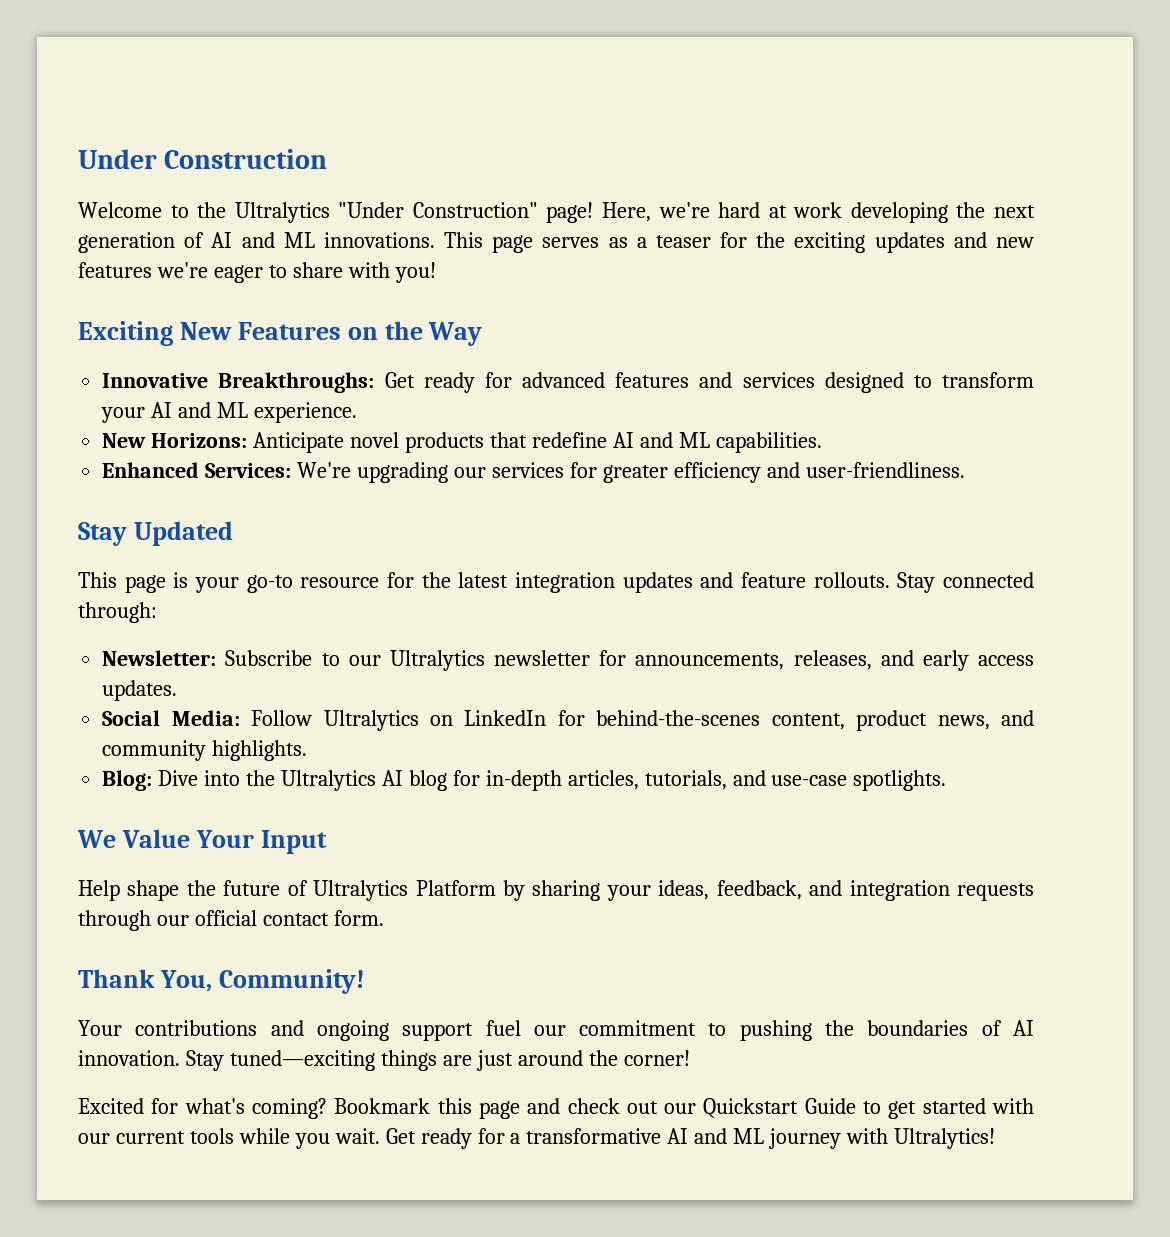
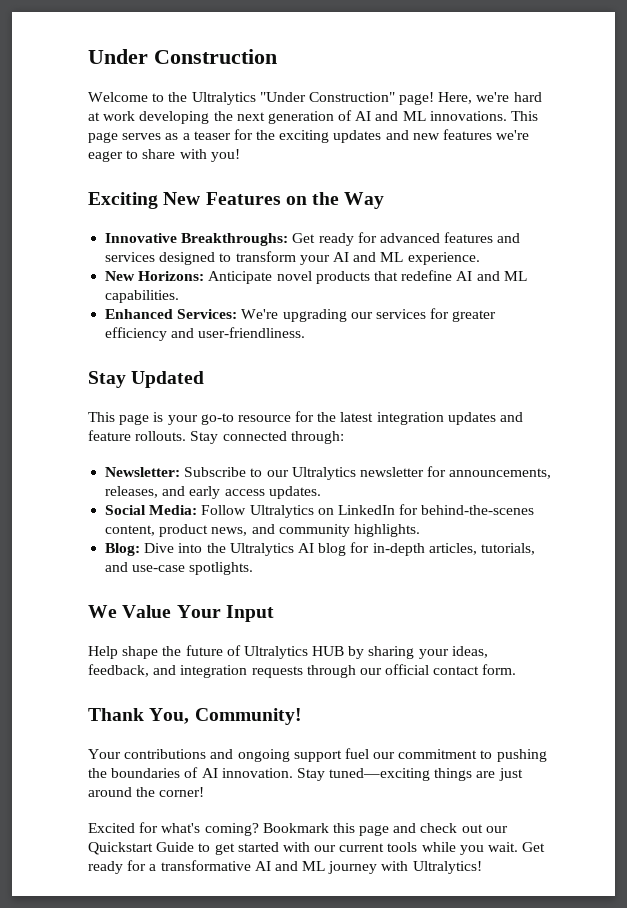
[415,880,496,896] Platform -> [312,646,345,656] HUB

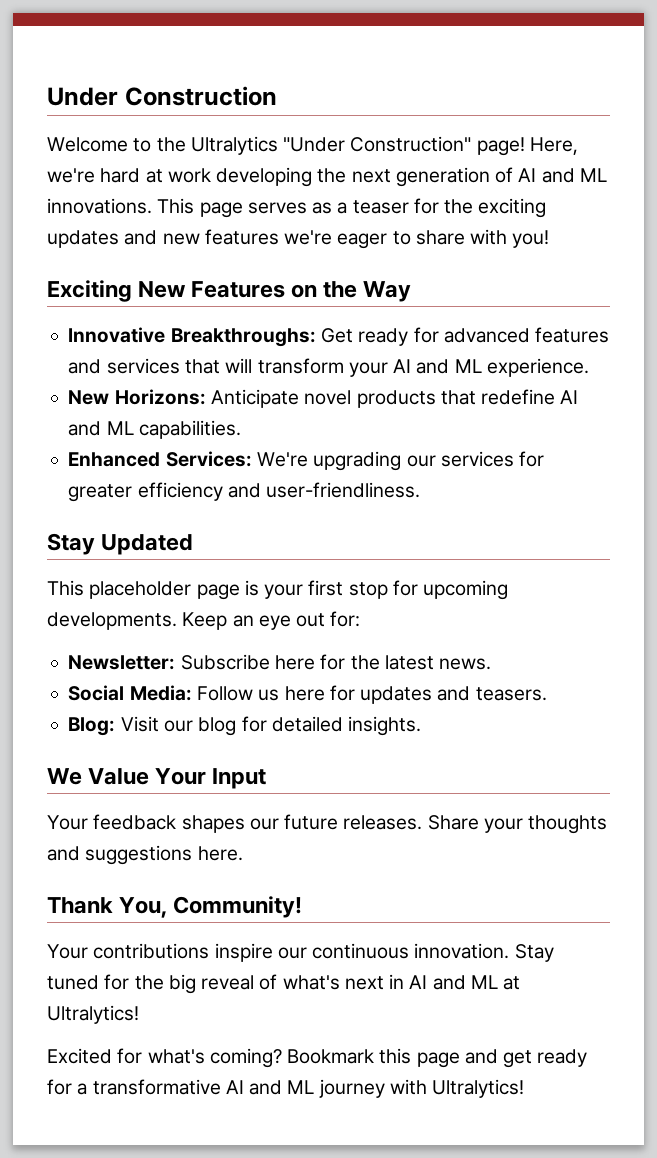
[159,252,232,265] designed to -> [184,358,253,374] that will
(115, 417) none -> [89,581,192,599] placeholder
[200,411,524,425] [88,430,344,444] [105,466,552,480] [105,486,321,499] [105,504,535,518] [105,524,420,537] [105,542,535,556] [105,562,254,575] [88,605,274,622] [88,645,488,659] [88,664,517,678] go-to resource for the latest integration updates and feature rollouts. Stay connected through: // Newsletter: Subscribe to our Ultralytics newsletter for announcements, releases, and early access updates. // Social Media: Follow Ultralytics on LinkedIn for behind-the-scenes content, product news, and community highlights. // Blog: Dive into the Ultralytics AI blog for in-depth articles, tutorials, and use-case spotlights. // We Value Your Input // Help shape the future of Ultralytics HUB by sharing your ideas, feedback, and integration requests through our official contact form. -> [308,580,509,600] [47,611,361,630] [68,654,492,670] [68,685,547,704] [68,716,422,736] [47,768,267,789] [47,814,608,834] [47,845,243,865] first stop for upcoming developments. Keep an eye out for: // Newsletter: Subscribe here for the latest news. // Social Media: Follow us here for updates and teasers. // Blog: Visit our blog for detailed insights. // We Value Your Input // Your feedback shapes our future releases. Share your thoughts and suggestions here.
[210,748,547,762] [88,767,523,781] [88,787,205,797] and ongoing support fuel our commitment to pushing the boundaries of AI innovation. Stay tuned—exciting things are just around the corner! -> [214,943,554,962] [47,974,521,994] [47,1005,139,1024] inspire our continuous innovation. Stay tuned for the big reveal of what's next in AI and ML at Ultralytics!
[420,823,508,833] [88,842,546,855] check out our Quickstart Guide to get started with our current tools while you wait. Get -> [503,1050,533,1068] get

